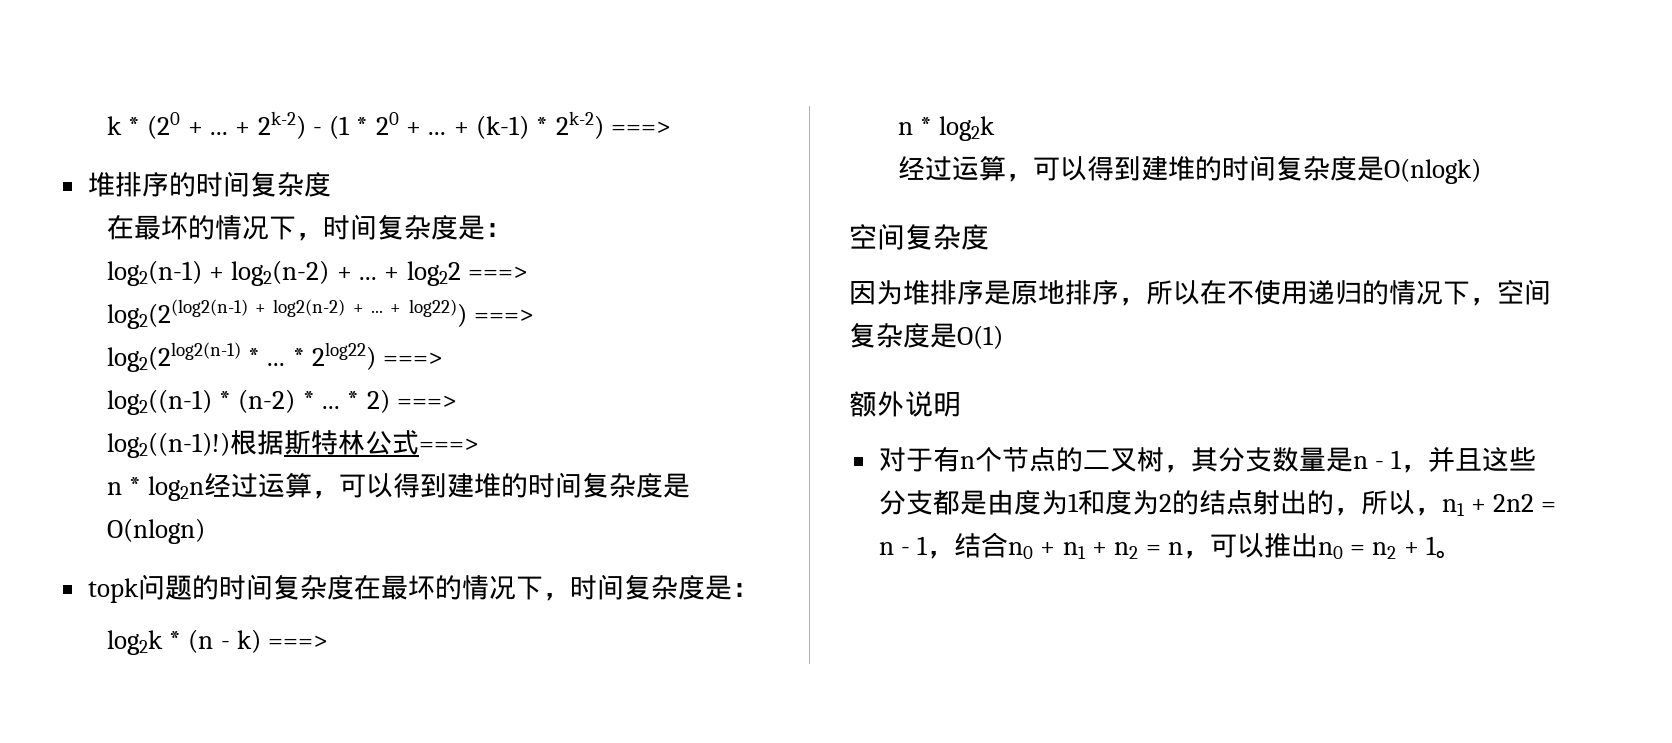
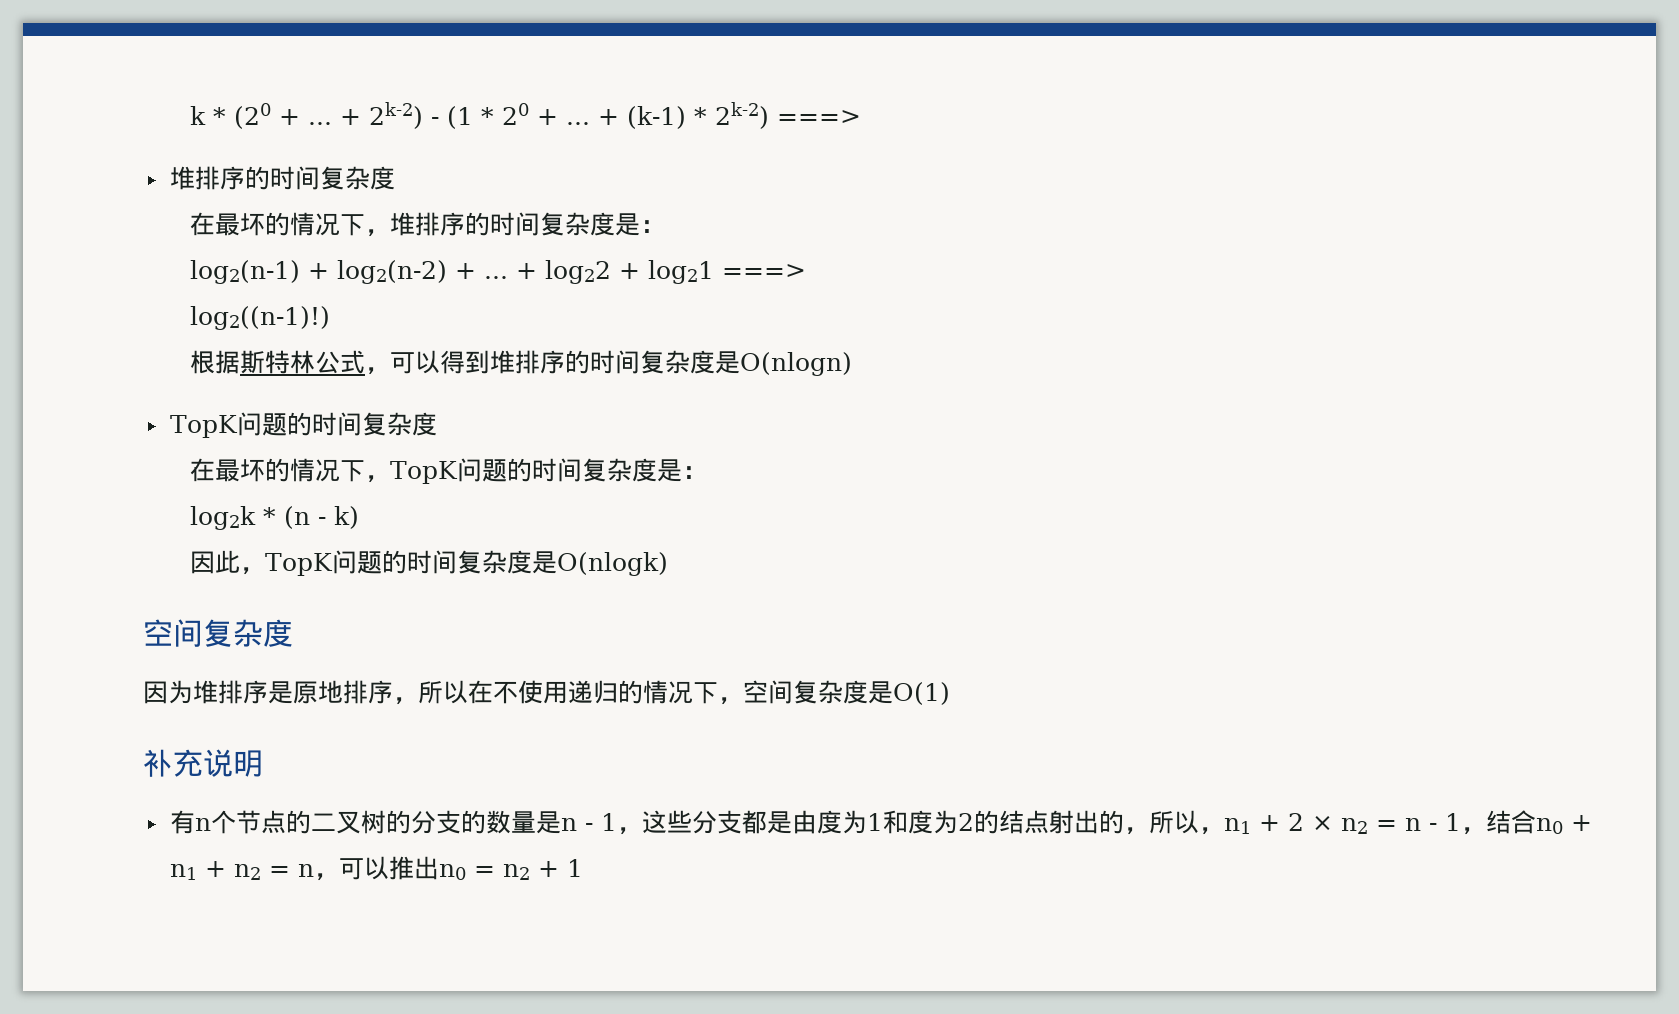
(323, 236) none -> [390,212,491,236] 堆排序的
[467,266,528,280] [106,299,534,329] [106,342,444,372] [106,389,390,415] ===> // log2(2(log2(n-1) + log2(n-2) + ... + log22)) ===> // log2(2log2(n-1) * ... * 2log22) ===> // log2((n-1) * (n-2) * ... * 2) -> [619,260,715,284] + log21
(230, 445) none -> (331, 318) //
[418,438,479,452] [106,472,502,501] ===> // n * log2n经过运算，可以得到建堆 -> [365,350,566,375] ，可以得到堆排序
[87,574,570,603] topk问题的时间复杂度在最坏的情况下， -> [170,412,438,438] [190,458,533,484] TopK问题的时间复杂度 // 在最坏的情况下，TopK问题的
[268,635,329,649] [897,116,996,141] [897,155,1195,182] ===> // n * log2k // 经过运算，可以得到建堆 -> [190,550,383,576] // 因此，TopK问题
[849,391,905,417] 额外 -> [143,749,203,777] 补充
[878,447,933,472] 对于 -> (263, 763) none
[1163,447,1272,473] ，其分支 -> [386,810,487,834] 的分支的
[1428,446,1483,472] 并且 -> (643, 831) none
[1493,494,1535,512] 2n2 -> [1288,813,1369,834] 2 × n2
[1436,550,1464,559] 。 -> (584, 868) none

